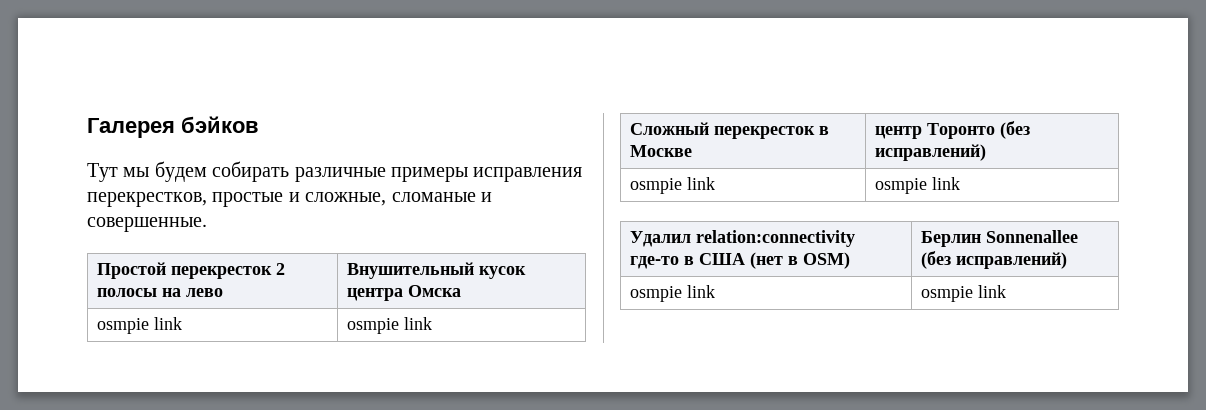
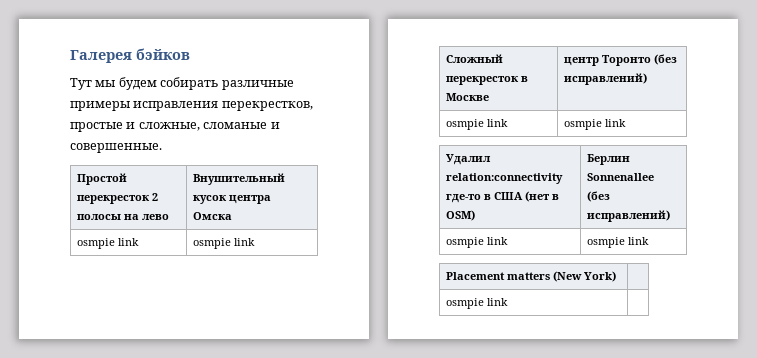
(1007, 291) none -> [446,271,617,282] [446,298,509,309] // Placement matters (New York) | // osmpie link |

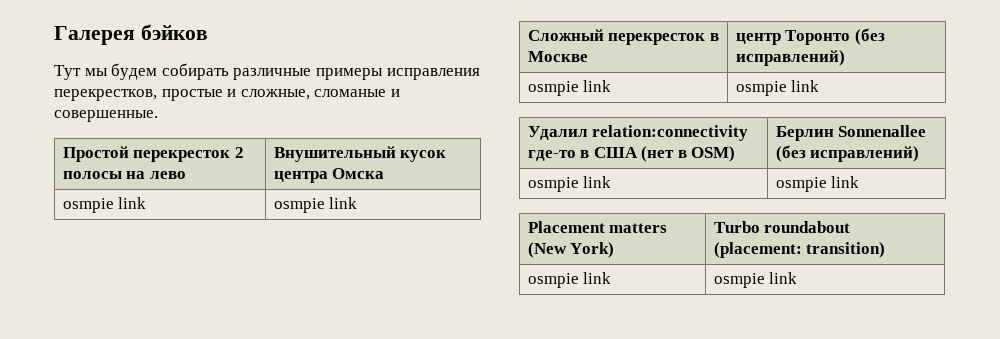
[446,298,509,309] // osmpie link | -> [713,221,851,233] [713,242,886,258] [527,272,612,288] [713,272,798,288] Turbo roundabout (placement: transition) // osmpie link | osmpie link

